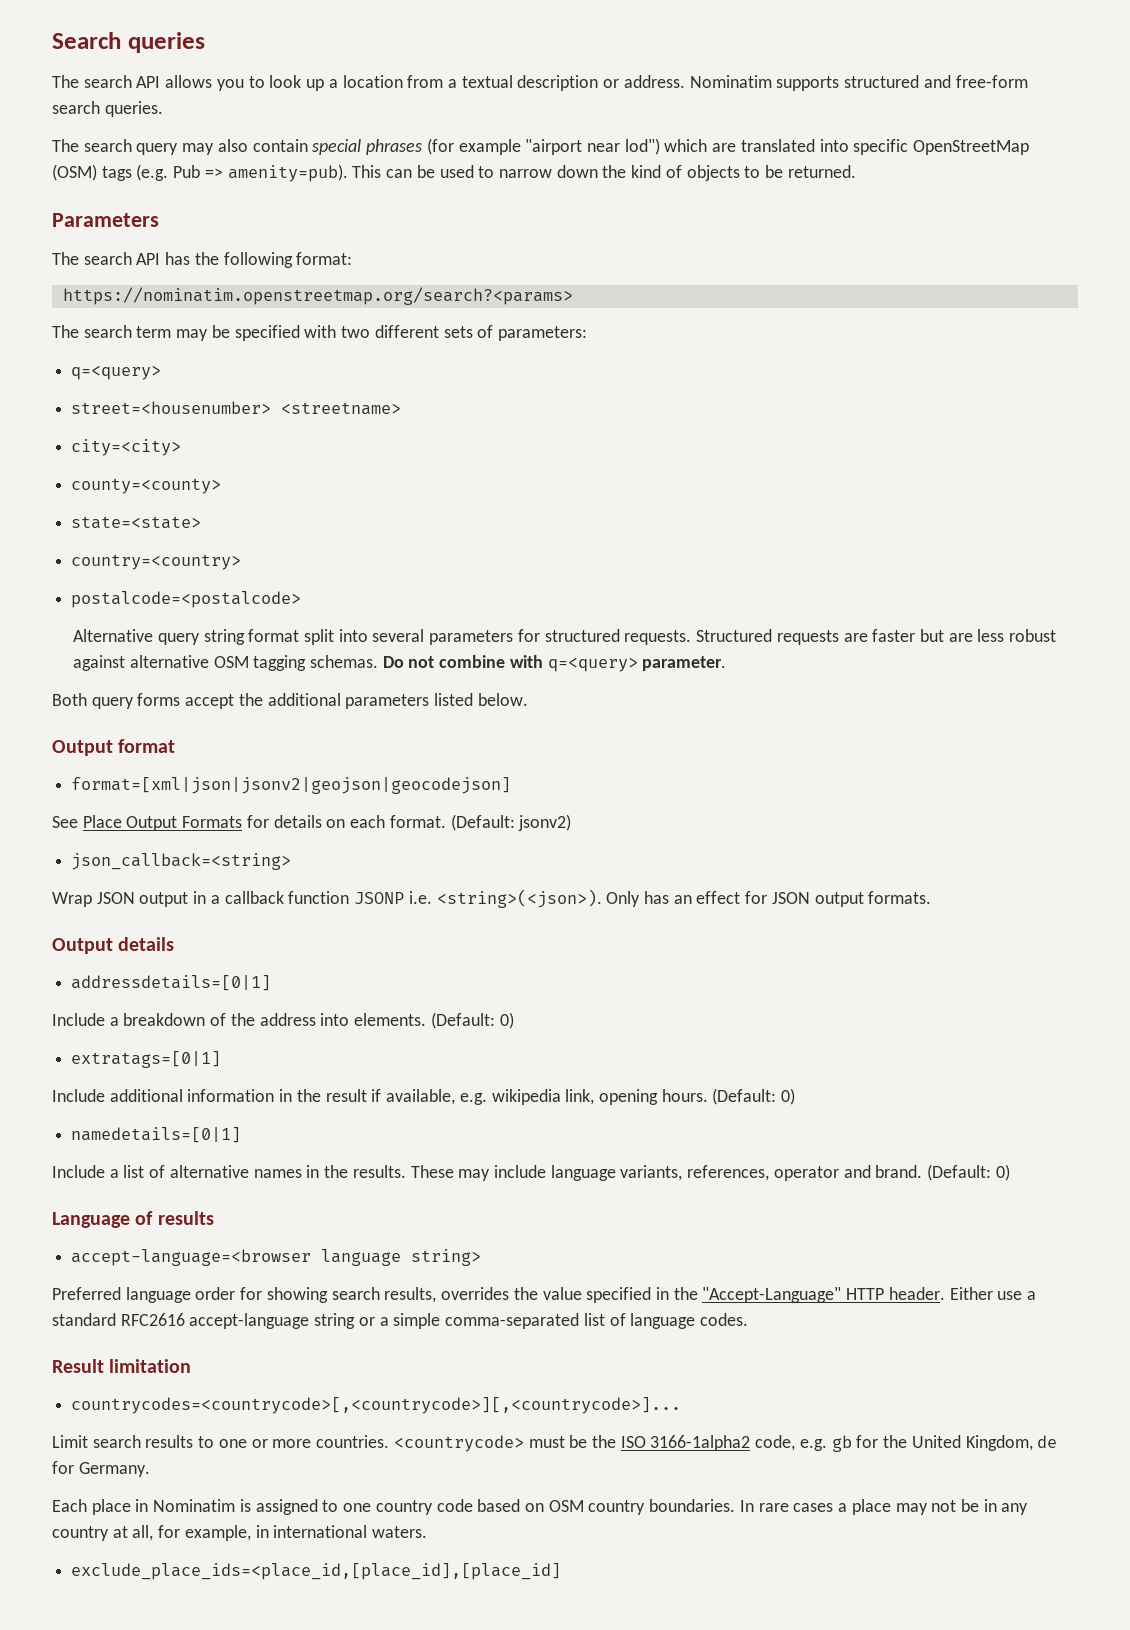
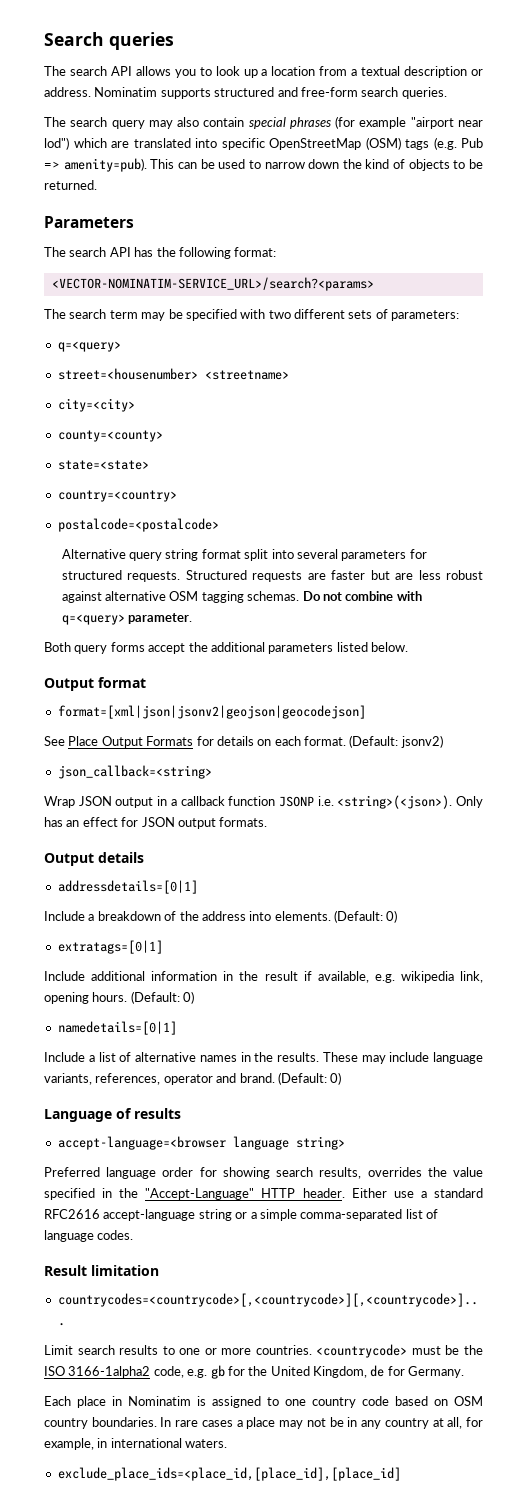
[62,287,573,305] https://nominatim.openstreetmap.org/search?<params> -> [51,277,374,291] <VECTOR-NOMINATIM-SERVICE_URL>/search?<params>

